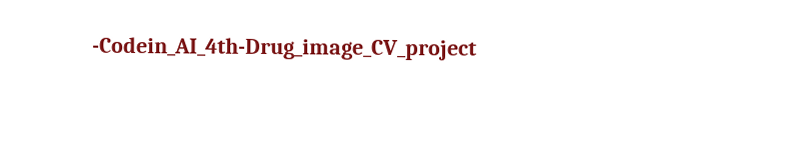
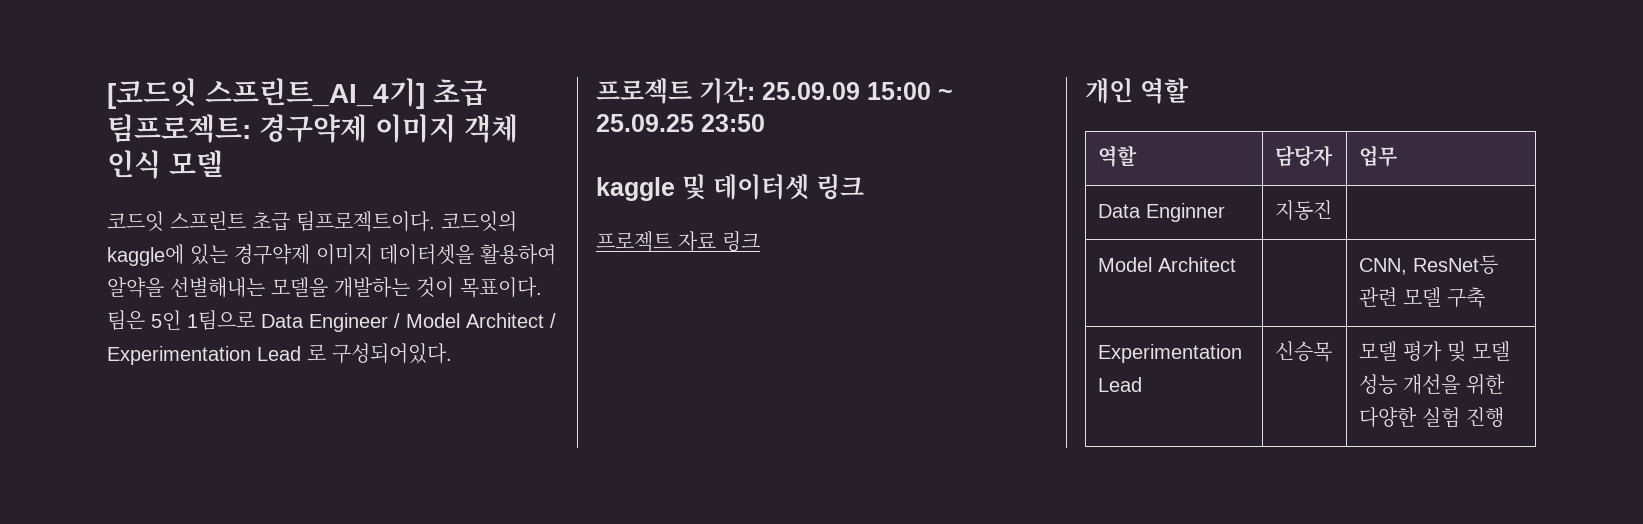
[92,36,477,61] -Codein_AI_4th-Drug_image_CV_project -> [107,78,487,109] [107,114,518,143] [107,150,223,179] [107,211,517,232] [107,244,556,266] [107,277,542,298] [107,310,556,332] [107,343,452,365] [596,78,953,104] [596,114,765,132] [596,174,864,201] [596,231,760,252] [1085,78,1189,104] [1097,145,1137,167] [1274,145,1333,167] [1358,146,1397,167] [1097,203,1225,222] [1274,200,1332,221] [1097,257,1236,272] [1358,255,1498,275] [1358,287,1485,308] [1097,344,1242,363] [1097,377,1142,392] [1274,341,1332,362] [1358,341,1510,362] [1358,374,1505,395] [1358,407,1504,428] [코드잇 스프린트_AI_4기] 초급 팀프로젝트: 경구약제 이미지 객체 인식 모델 // 코드잇 스프린트 초급 팀프로젝트이다. 코드잇의 kaggle에 있는 경구약제 이미지 데이터셋을 활용하여 알약을 선별해내는 모델을 개발하는 것이 목표이다. 팀은 5인 1팀으로 Data Engineer / Model Architect / Experimentation Lead 로 구성되어있다. // 프로젝트 기간: 25.09.09 15:00 ~ 25.09.25 23:50 // kaggle 및 데이터셋 링크 // 프로젝트 자료 링크 // 개인 역할 // 역할 | 담당자 | 업무 // Data Enginner | 지동진 | // Model Architect | | CNN, ResNet등 관련 모델 구축 // Experimentation Lead | 신승목 | 모델 평가 및 모델 성능 개선을 위한 다양한 실험 진행

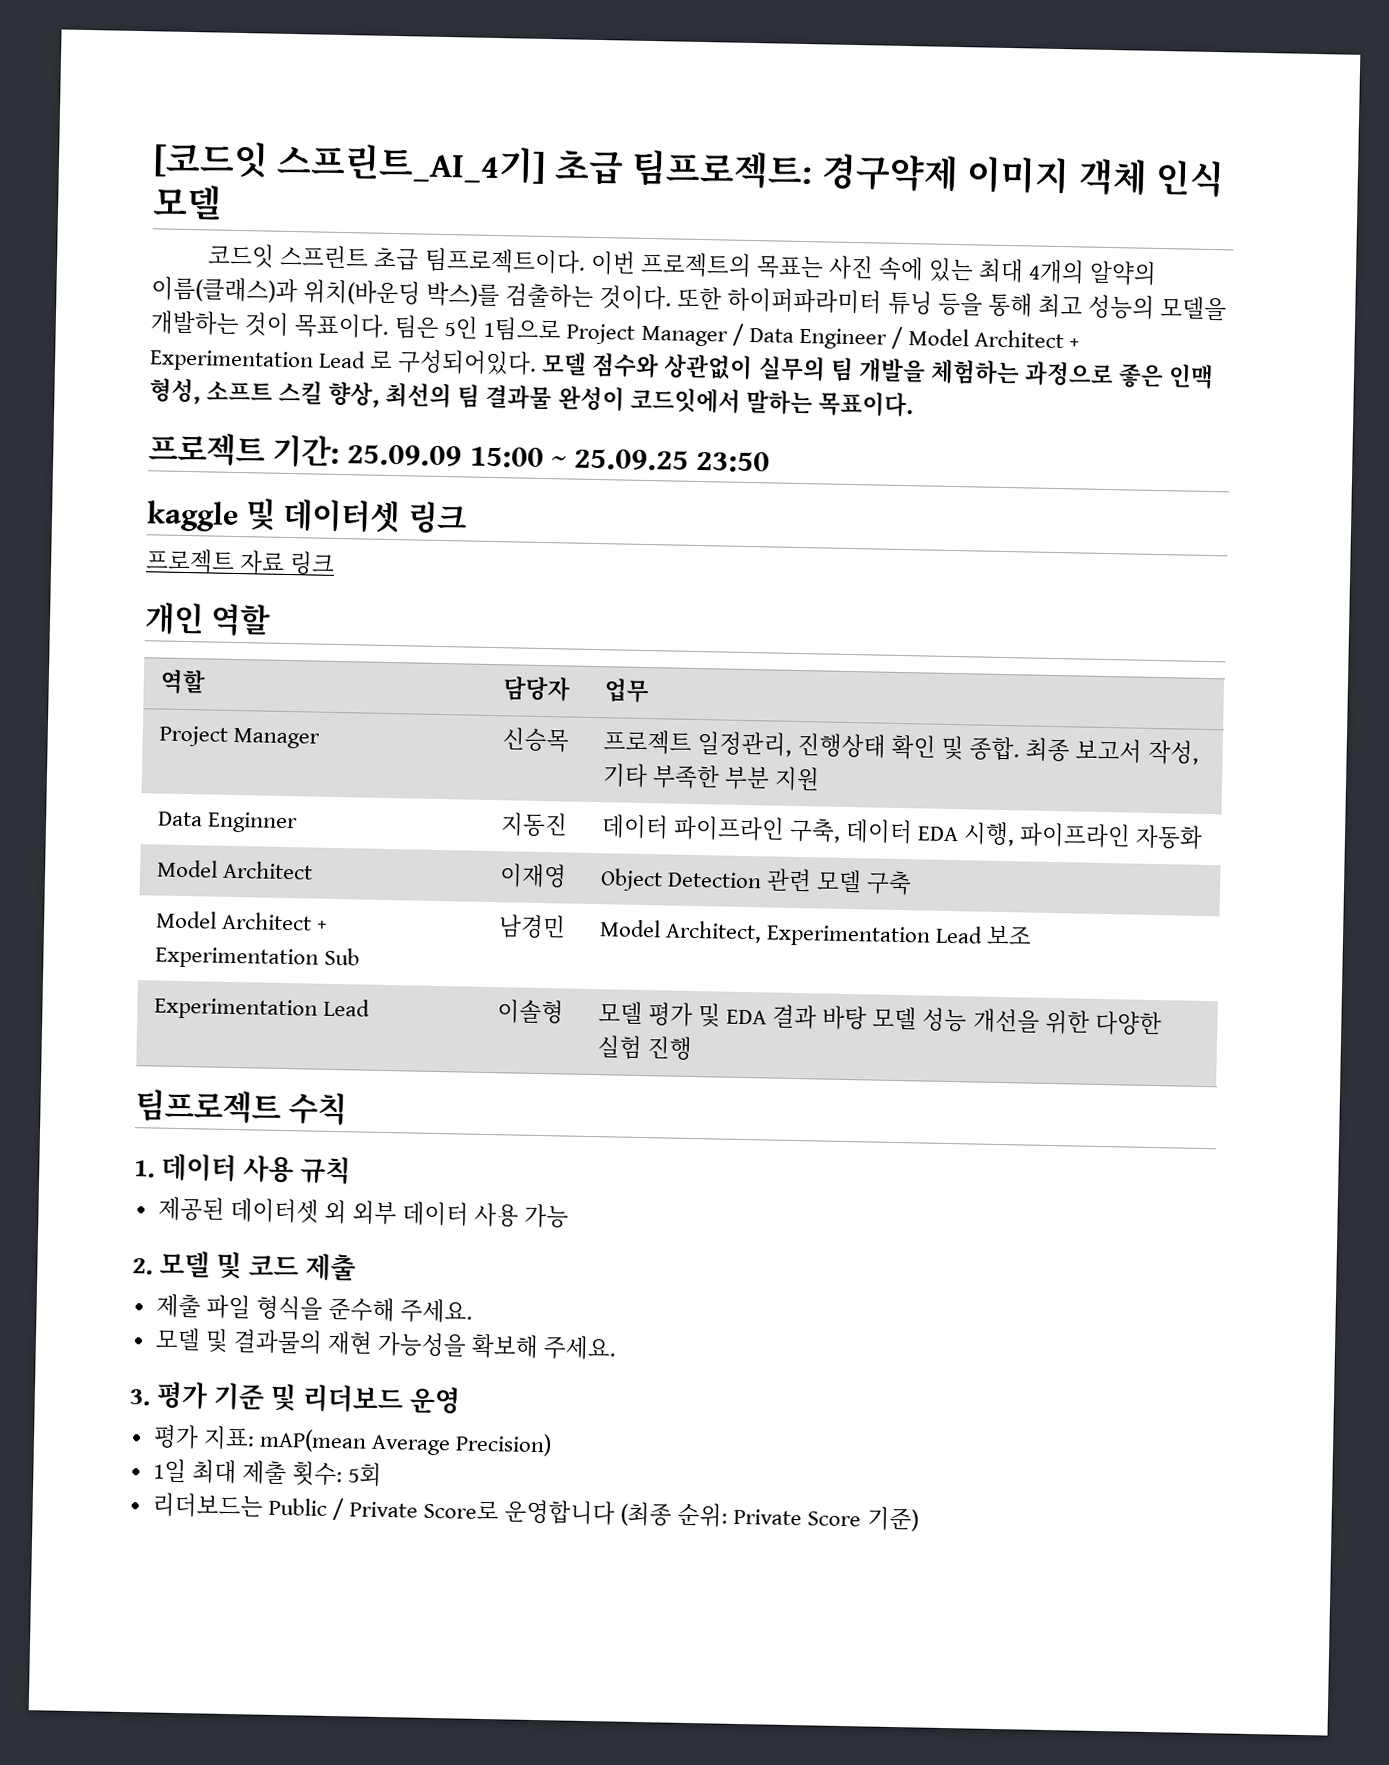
[441,211,517,232] [107,244,556,266] [107,277,265,298] 코드잇의 kaggle에 있는 경구약제 이미지 데이터셋을 활용하여 알약을 선별해내는 -> [589,250,1158,286] [151,276,1155,320] 이번 프로젝트의 목표는 사진 속에 있는 최대 4개의 알약의 이름(클래스)과 위치(바운딩 박스)를 검출하는 것이다. 또한 하이퍼파라미터 튜닝 등을 통해 최고 성능의
(255, 320) none -> [566,323,744,347] Project Manager /
[550,313,556,328] / -> [1069,338,1081,349] +
(452, 353) none -> [541,351,1214,390] [149,378,914,418] 모델 점수와 상관없이 실무의 팀 개발을 체험하는 과정으로 좋은 인맥 형성, 소프트 스킬 향상, 최선의 팀 결과물 완성이 코드잇에서 말하는 목표이다.
[1097,203,1225,222] [1274,200,1332,221] Data Enginner | 지동진 | -> [158,725,321,749] [501,727,569,753] [602,729,1199,765] [601,763,821,792] [157,811,299,834] [499,812,568,838] [600,814,1204,850] Project Manager | 신승목 | 프로젝트 일정관리, 진행상태 확인 및 종합. 최종 보고서 작성, 기타 부족한 부분 지원 // Data Enginner | 지동진 | 데이터 파이프라인 구축, 데이터 EDA 시행, 파이프라인 자동화
[1358,255,1498,275] | CNN, ResNet등 -> [498,863,567,889] [599,868,763,892] 이재영 | Object Detection
(1485, 297) none -> [155,910,329,931] [154,946,361,970] [497,914,566,939] [598,919,1033,948] // Model Architect + Experimentation Sub | 남경민 | Model Architect, Experimentation Lead 보조
[1274,341,1332,362] 신승목 -> [496,999,564,1025] 이솔형
(1466, 351) none -> [726,1004,868,1031] EDA 결과 바탕
(1504, 417) none -> [135,1089,348,1126] [134,1153,352,1185] [157,1196,570,1229] [132,1250,357,1282] [155,1293,474,1324] [154,1327,618,1361] [129,1381,462,1414] [152,1424,553,1457] [152,1458,383,1488] [151,1492,919,1532] // 팀프로젝트 수칙 // 1. 데이터 사용 규칙 // 제공된 데이터셋 외 외부 데이터 사용 가능 // 2. 모델 및 코드 제출 // 제출 파일 형식을 준수해 주세요. // 모델 및 결과물의 재현 가능성을 확보해 주세요. // 3. 평가 기준 및 리더보드 운영 // 평가 지표: mAP(mean Average Precision) // 1일 최대 제출 횟수: 5회 // 리더보드는 Public / Private Score로 운영합니다 (최종 순위: Private Score 기준)

